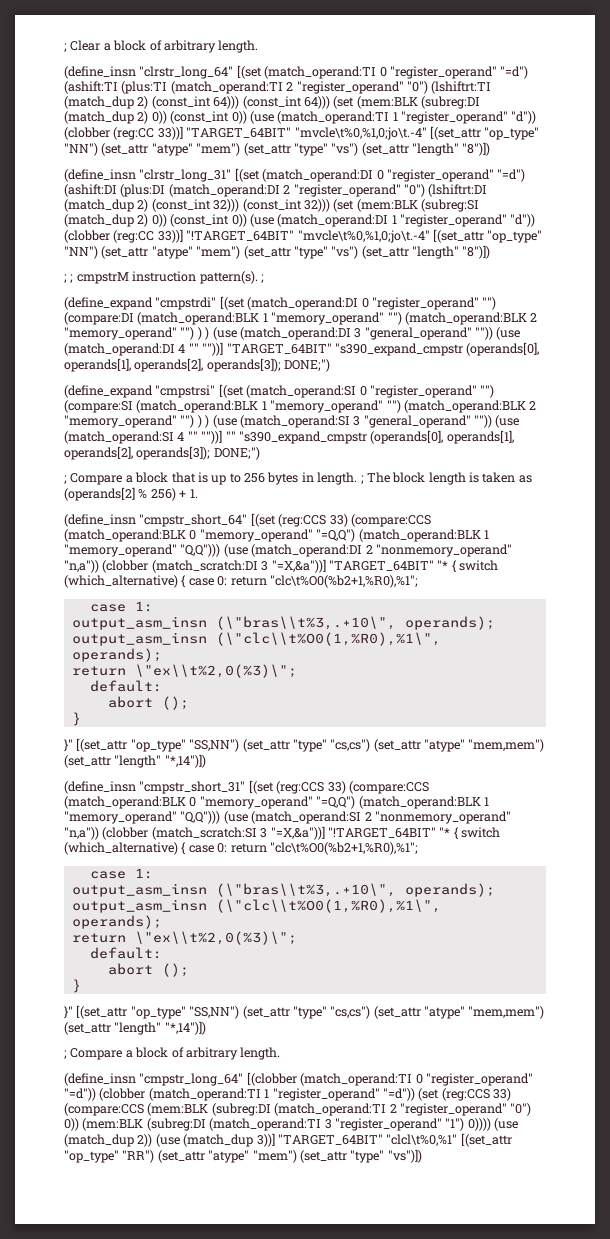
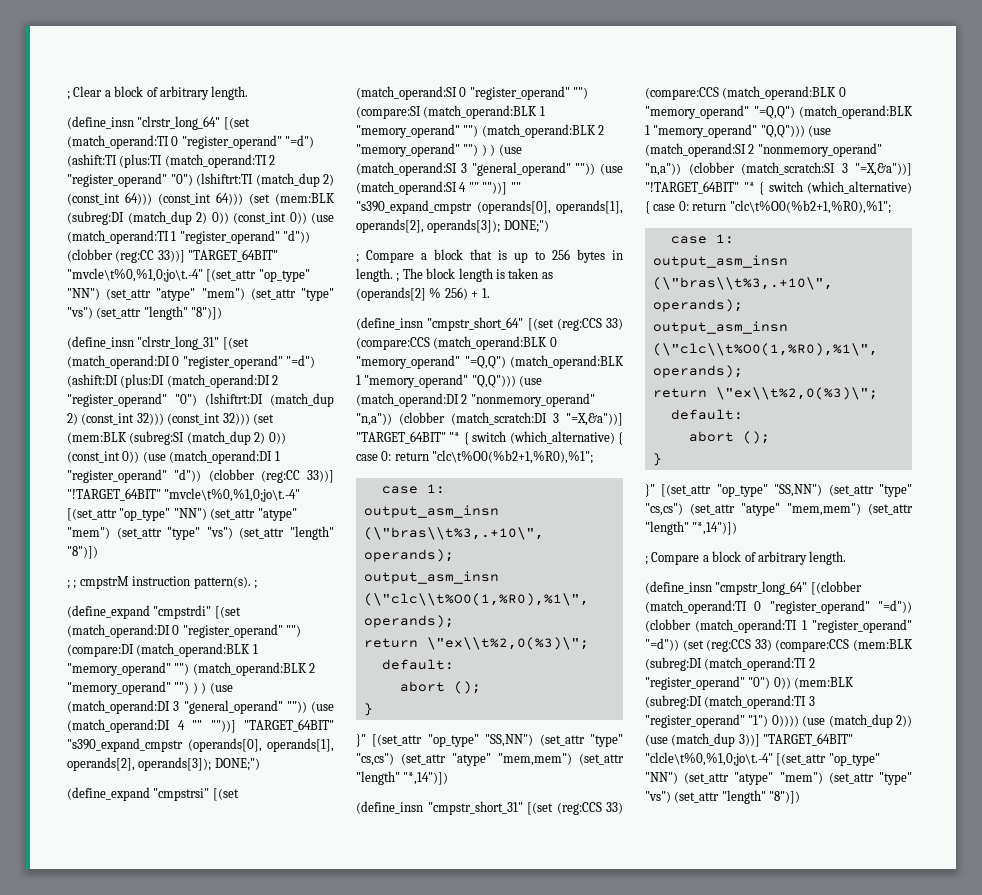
[386,1133,512,1147] [64,1149,422,1163] "clcl\t%0,%1" [(set_attr "op_type" "RR") (set_attr "atype" "mem") (set_attr "type" "vs")]) -> [645,752,880,766] [645,772,912,785] [645,790,801,804] "clcle\t%0,%1,0;jo\t.-4" [(set_attr "op_type" "NN") (set_attr "atype" "mem") (set_attr "type" "vs") (set_attr "length" "8")])

